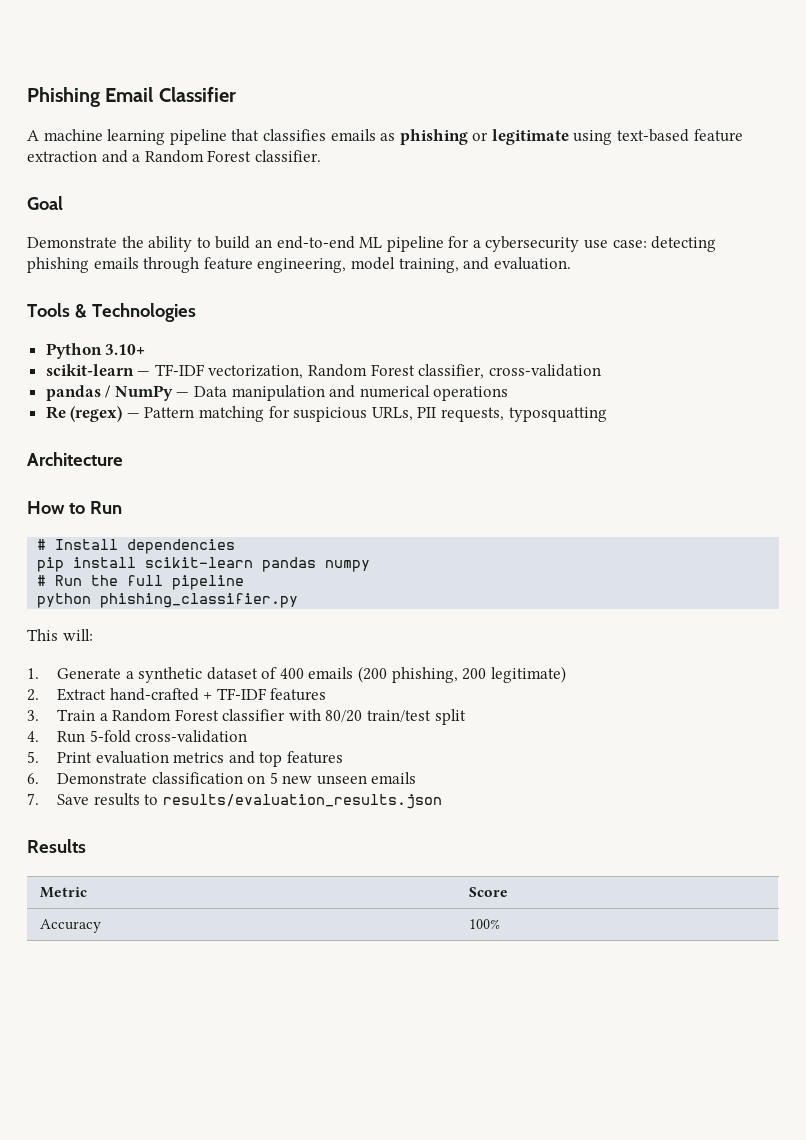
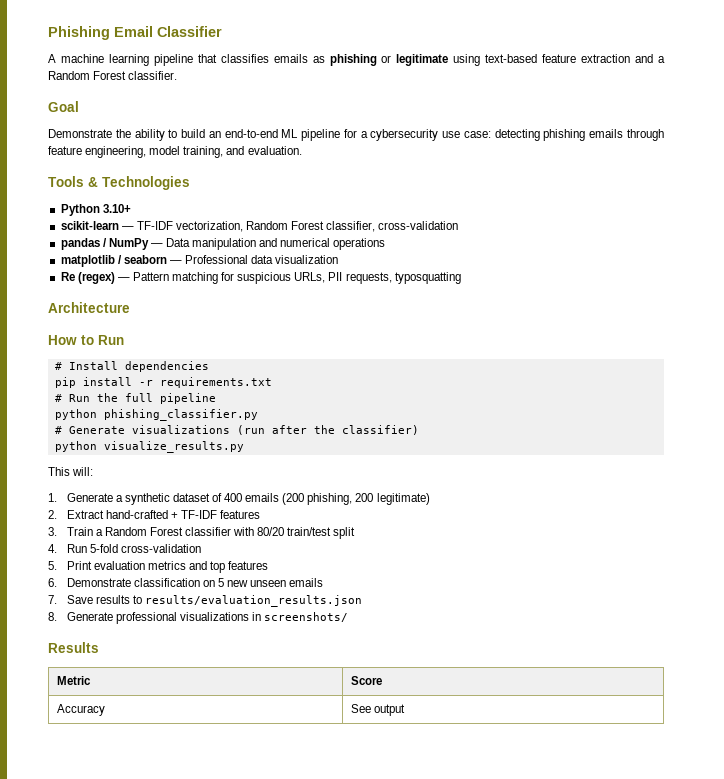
(509, 393) none -> [60,255,339,267] // matplotlib / seaborn — Professional data visualization
[145,557,371,572] scikit-learn pandas numpy -> [138,377,272,388] -r requirements.txt
(299, 600) none -> [54,425,419,435] [54,441,244,453] // # Generate visualizations (run after the classifier) // python visualize_results.py
(442, 801) none -> [48,612,348,624] // 8. Generate professional visualizations in screenshots/
[468,919,500,929] 100% -> [350,704,406,716] See output

